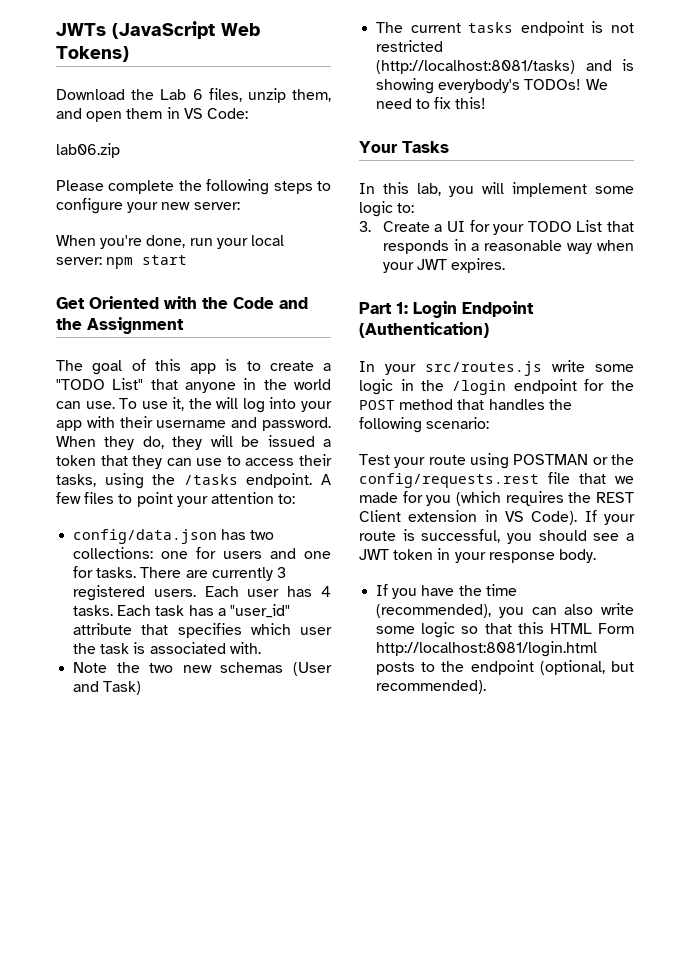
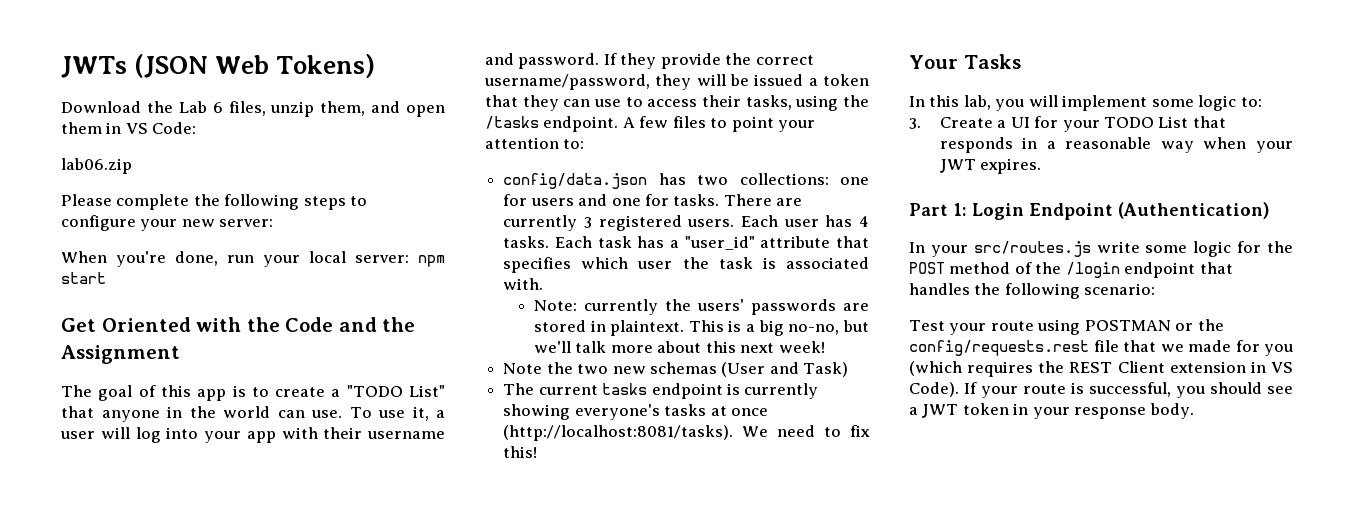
[112,21,215,39] (JavaScript -> [133,54,208,78] (JSON
[188,398,212,409] the -> [435,410,445,418] [60,431,95,439] a user
[56,436,164,450] When they do, -> [603,53,814,69] [484,74,650,90] If they provide the correct username/password,
(261, 648) none -> [533,299,869,315] [533,320,869,336] [533,341,825,353] // Note: currently the users' passwords are stored in plaintext. This is a big no-no, but we'll talk more about this next week!
[611,23,634,33] [376,40,444,52] [376,59,634,74] [376,78,582,94] not restricted (http://localhost:8081/tasks) and is showing everybody's TODOs! -> [744,383,819,399] [503,404,768,420] [503,425,734,441] currently showing everyone's tasks at once (http://localhost:8081/tasks).
[400,379,634,395] [359,399,454,410] in the /login endpoint for the POST method -> [1237,241,1293,253] [909,262,1196,278] for the POST method of the /login endpoint
[376,584,517,599] [376,603,634,618] [376,622,634,638] [376,641,598,657] [376,660,634,675] [376,680,487,694] // If you have the time (recommended), you can also write some logic so that this HTML Form http://localhost:8081/login.html posts to the endpoint (optional, but recommended). -> (1194, 411) none

